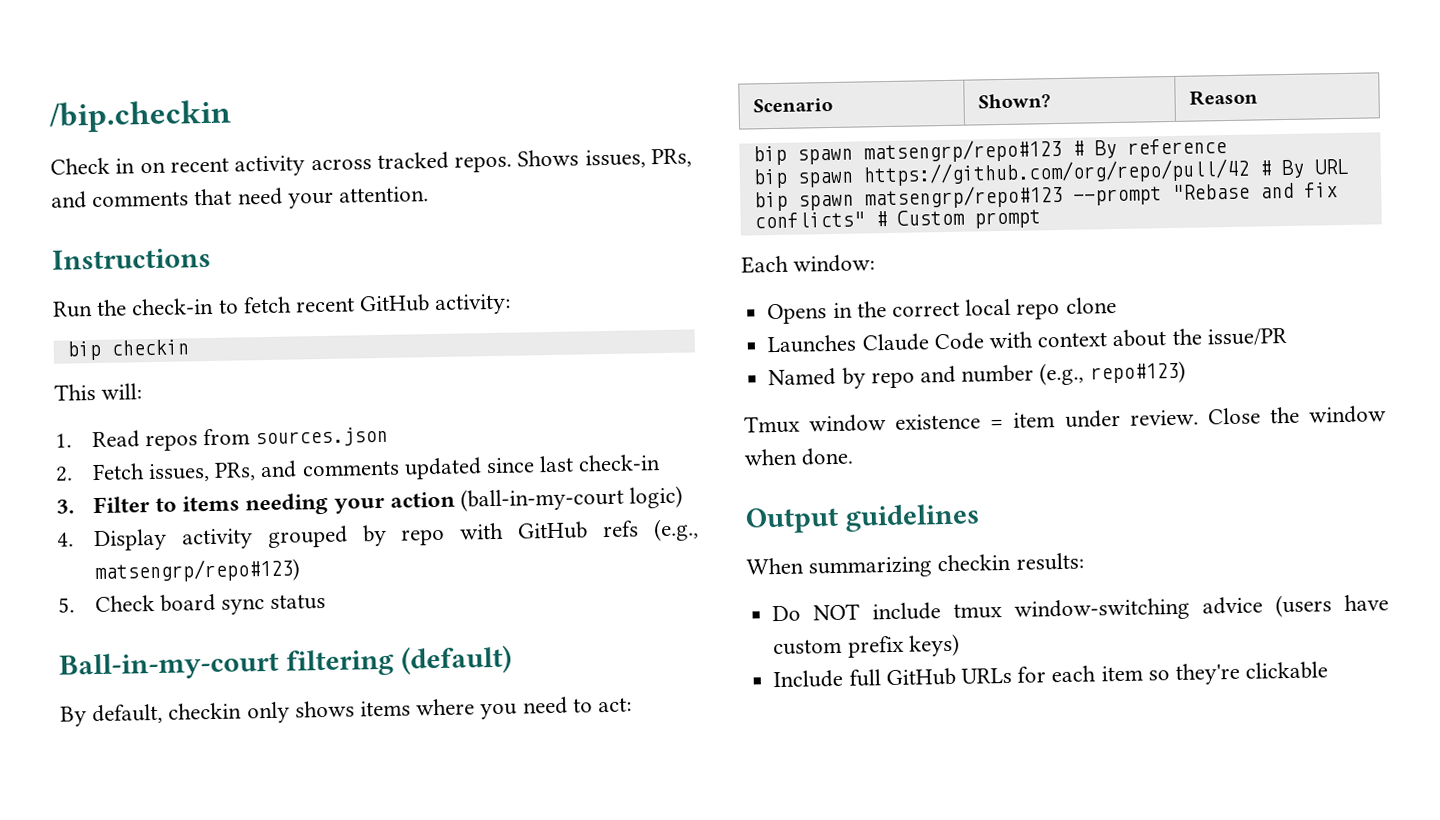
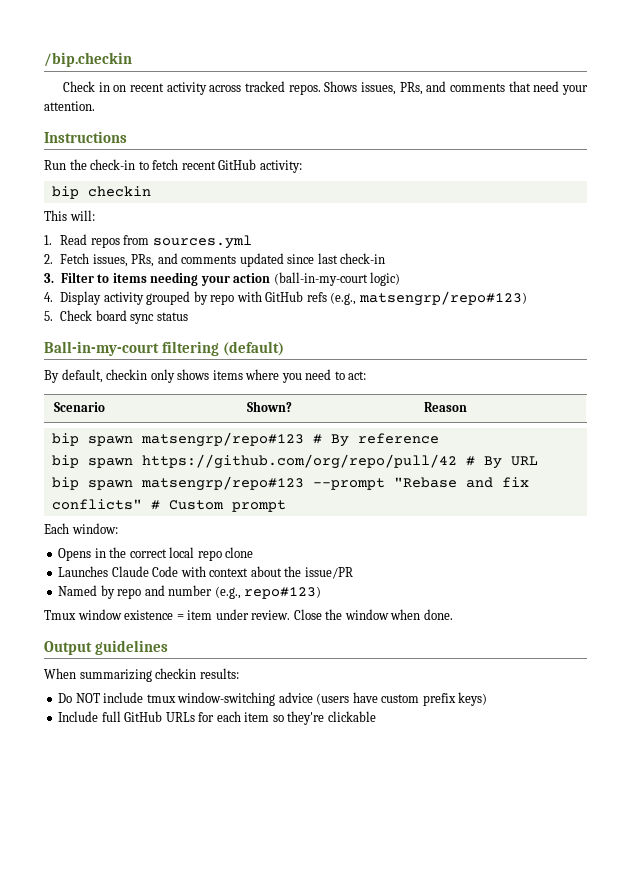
[255,426,389,448] sources.json -> [152,235,252,249] sources.yml

